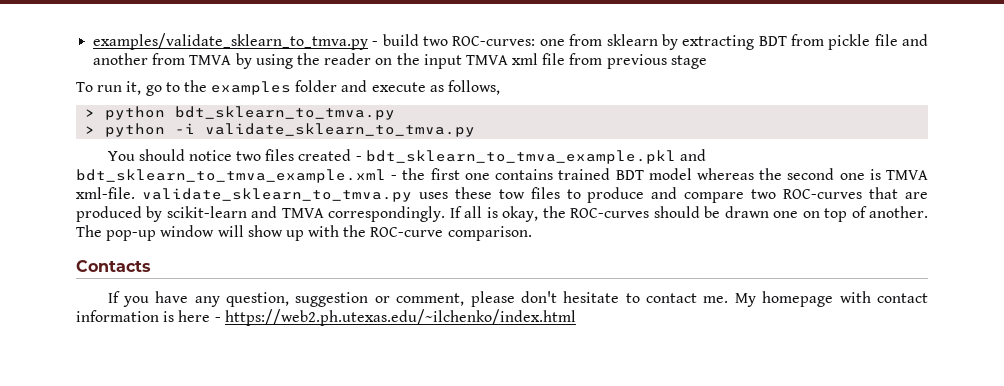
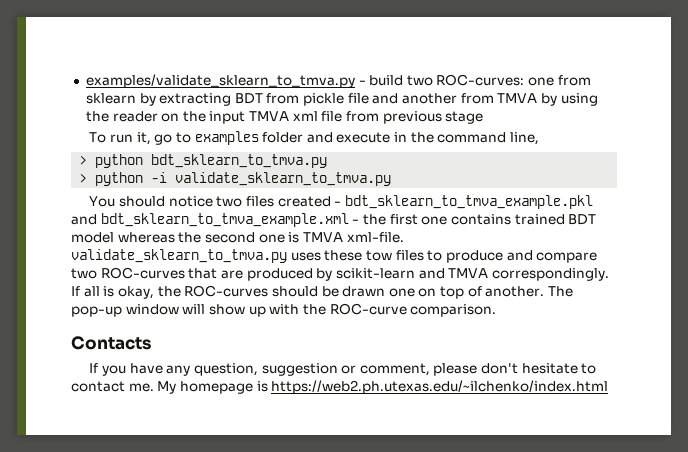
[183,80,207,92] the -> (191, 137) none
[429,80,501,95] as follows, -> [394,132,540,145] in the command line,
[839,291,929,303] [76,310,221,322] with contact information is here - -> [256,381,268,392] is

